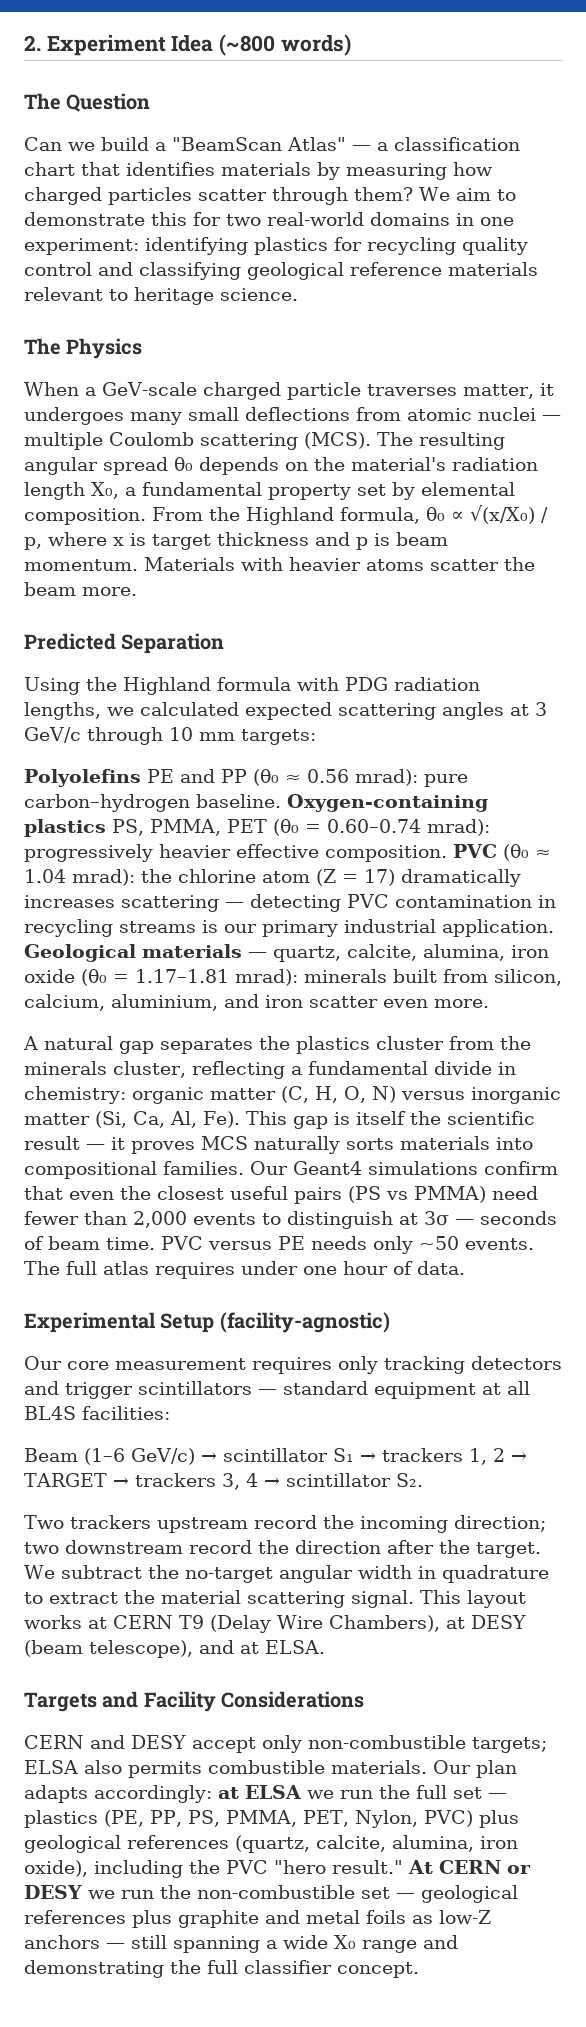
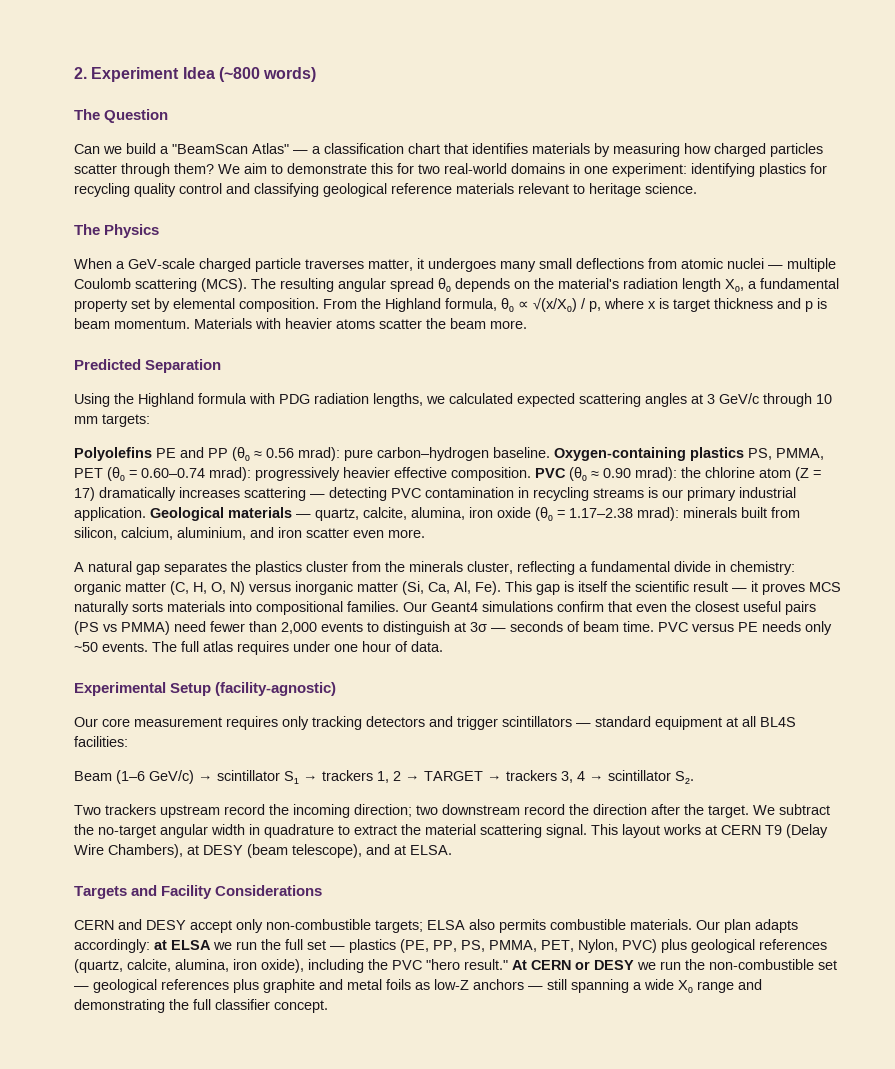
[24,869,66,883] 1.04 -> [603,468,631,478] 0.90
[135,969,229,983] 1.17–1.81 -> [569,508,633,518] 1.17–2.38

